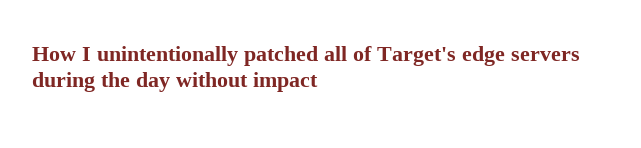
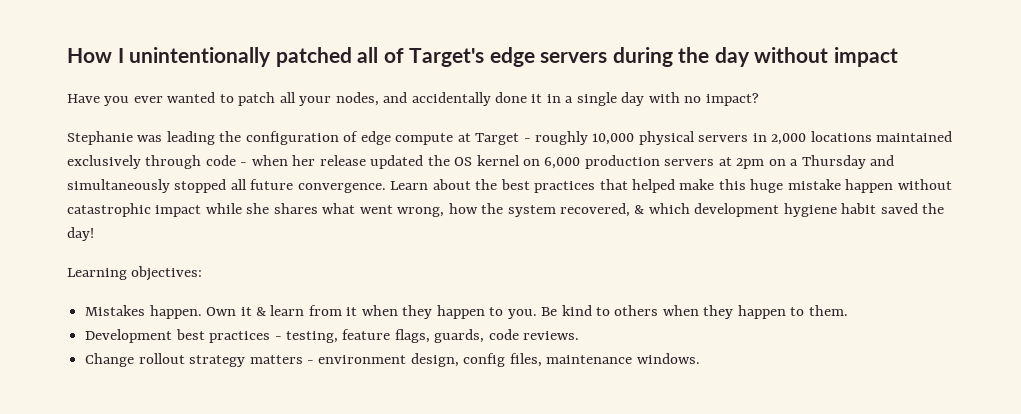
(318, 82) none -> [67,92,759,106] [67,131,953,145] [67,155,895,169] [67,179,952,193] [67,203,945,217] [67,227,94,241] [67,266,203,281] [85,305,848,319] [85,329,580,343] [85,353,700,367] // Have you ever wanted to patch all your nodes, and accidentally done it in a single day with no impact? // Stephanie was leading the configuration of edge compute at Target - roughly 10,000 physical servers in 2,000 locations maintained exclusively through code - when her release updated the OS kernel on 6,000 production servers at 2pm on a Thursday and simultaneously stopped all future convergence. Learn about the best practices that helped make this huge mistake happen without catastrophic impact while she shares what went wrong, how the system recovered, & which development hygiene habit saved the day! // Learning objectives: // Mistakes happen. Own it & learn from it when they happen to you. Be kind to others when they happen to them. // Development best practices - testing, feature flags, guards, code reviews. // Change rollout strategy matters - environment design, config files, maintenance windows.

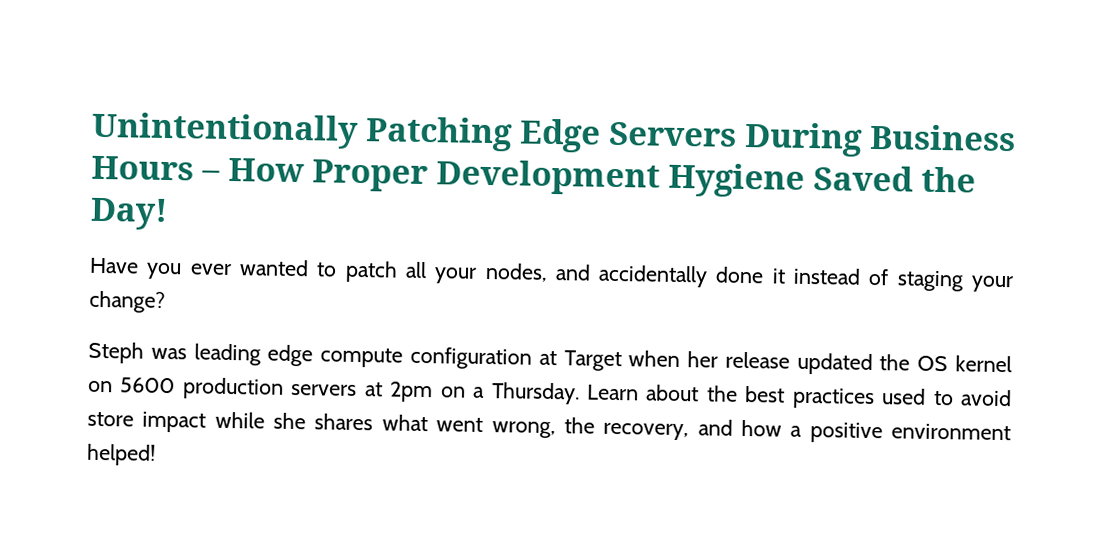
[67,47,898,67] How I unintentionally patched all of Target's edge servers during the day without impact -> [91,111,1016,157] [91,155,976,198] [90,197,169,231] Unintentionally Patching Edge Servers During Business Hours – How Proper Development Hygiene Saved the Day!
[546,92,759,106] [67,131,359,145] in a single day with no impact? // Stephanie was leading the configuration of -> [793,267,1013,293] [89,290,165,313] [88,341,261,366] instead of staging your change? // Steph was leading
(454, 139) none -> [409,346,532,370] configuration
[523,131,953,145] [67,155,248,169] - roughly 10,000 physical servers in 2,000 locations maintained exclusively through code - -> (622, 361) none
[544,157,581,169] 6,000 -> [120,377,176,394] 5600
[801,155,895,169] [67,179,386,193] Thursday and simultaneously stopped all future convergence. -> [490,382,580,405] Thursday.
[599,179,952,193] [67,203,151,217] that helped make this huge mistake happen without catastrophic -> [881,388,1012,407] [87,411,134,427] used to avoid store
[448,203,945,217] [67,227,94,241] [67,266,203,281] [85,305,848,319] [85,329,580,343] [85,353,700,367] how the system recovered, & which development hygiene habit saved the day! // Learning objectives: // Mistakes happen. Own it & learn from it when they happen to you. Be kind to others when they happen to them. // Development best practices - testing, feature flags, guards, code reviews. // Change rollout strategy matters - environment design, config files, maintenance windows. -> [563,417,1012,444] [86,443,156,466] the recovery, and how a positive environment helped!

